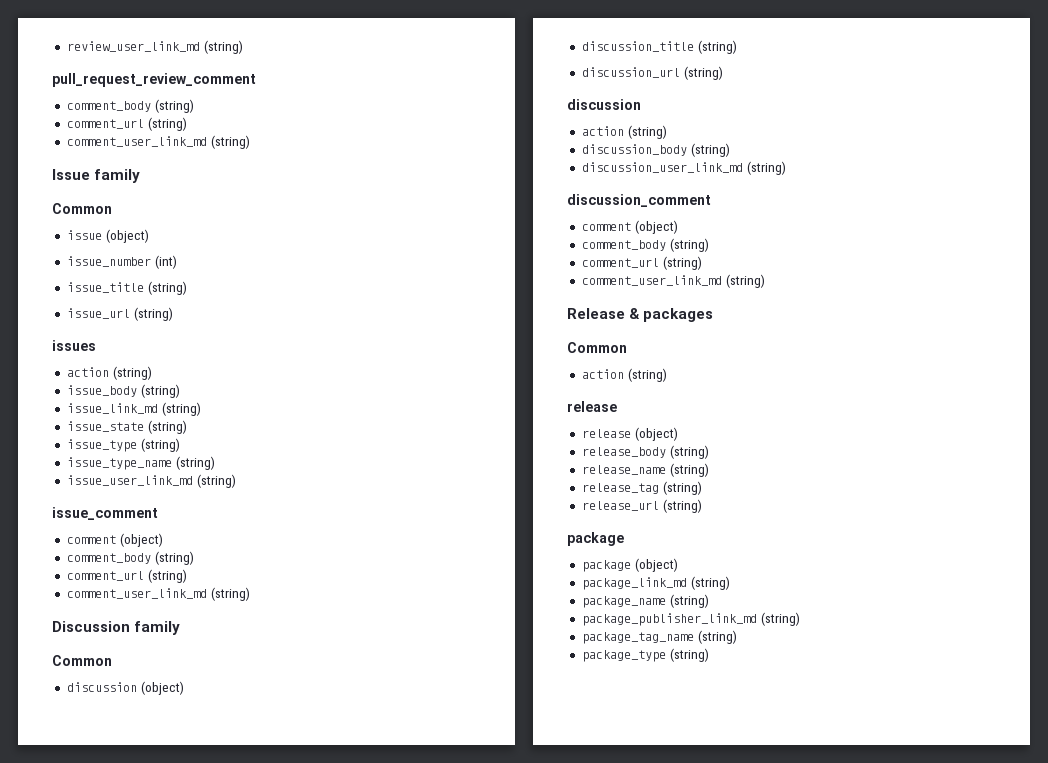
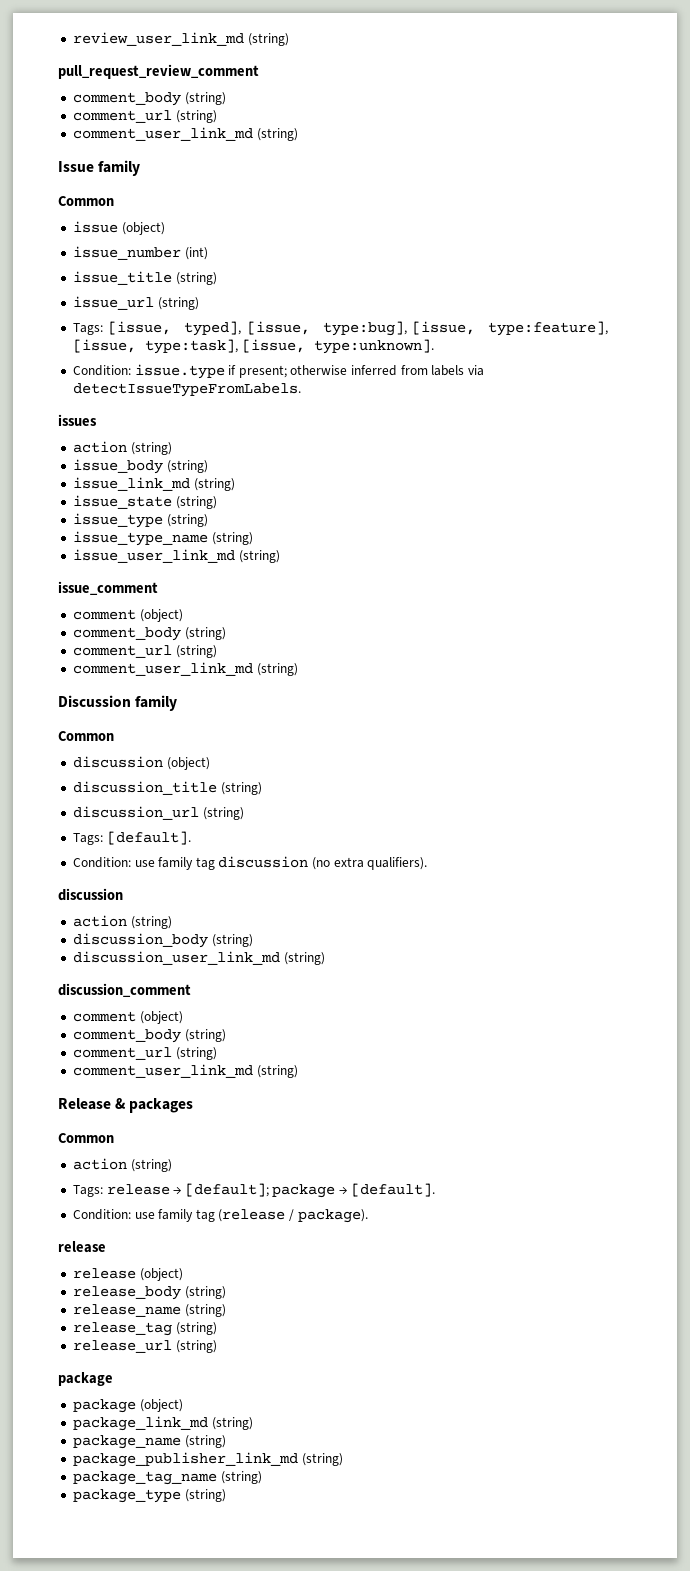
(173, 314) none -> [72,321,608,336] [72,339,434,354] [72,364,485,379] [72,383,301,397] // Tags: [issue, typed], [issue, type:bug], [issue, type:feature], [issue, type:task], [issue, type:unknown]. // Condition: issue.type if present; otherwise inferred from labels via detectIssueTypeFromLabels.
(723, 73) none -> [72,831,191,845] [72,856,428,870] // Tags: [default]. // Condition: use family tag discussion (no extra qualifiers).
(667, 375) none -> [72,1183,435,1198] [72,1209,368,1223] // Tags: release → [default]; package → [default]. // Condition: use family tag (release / package).

